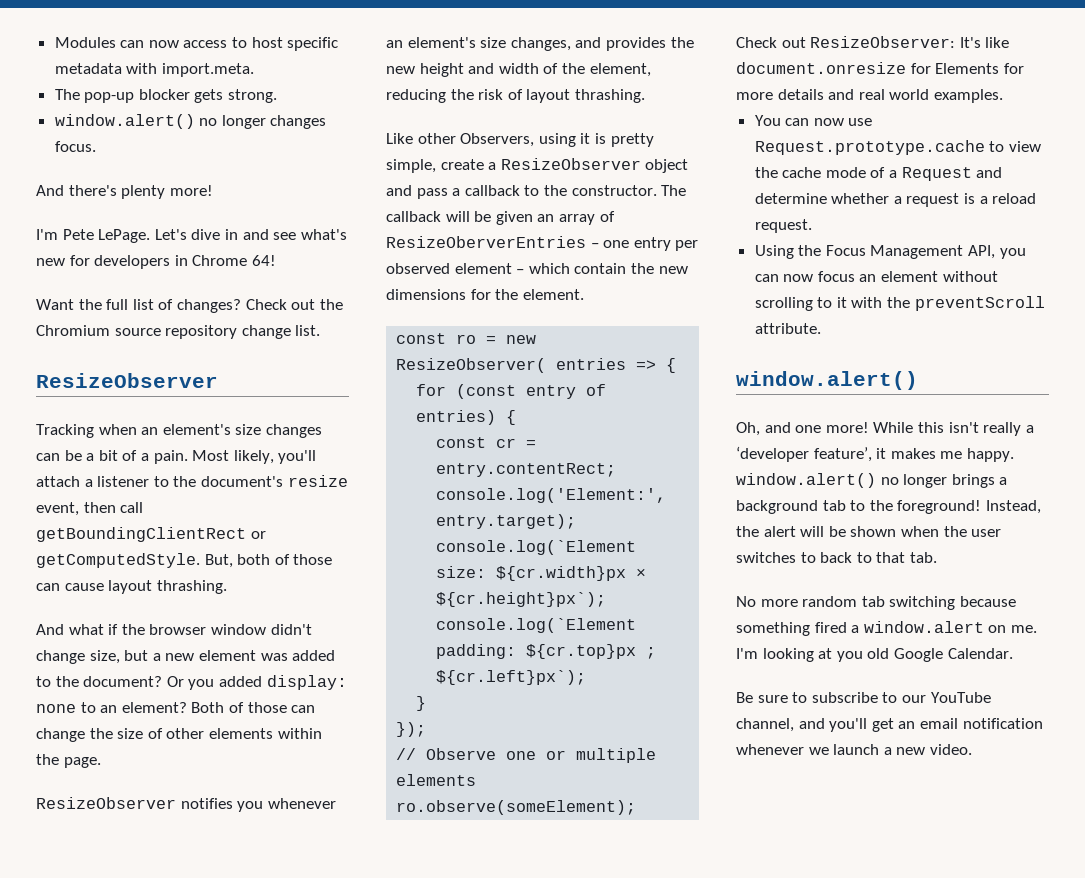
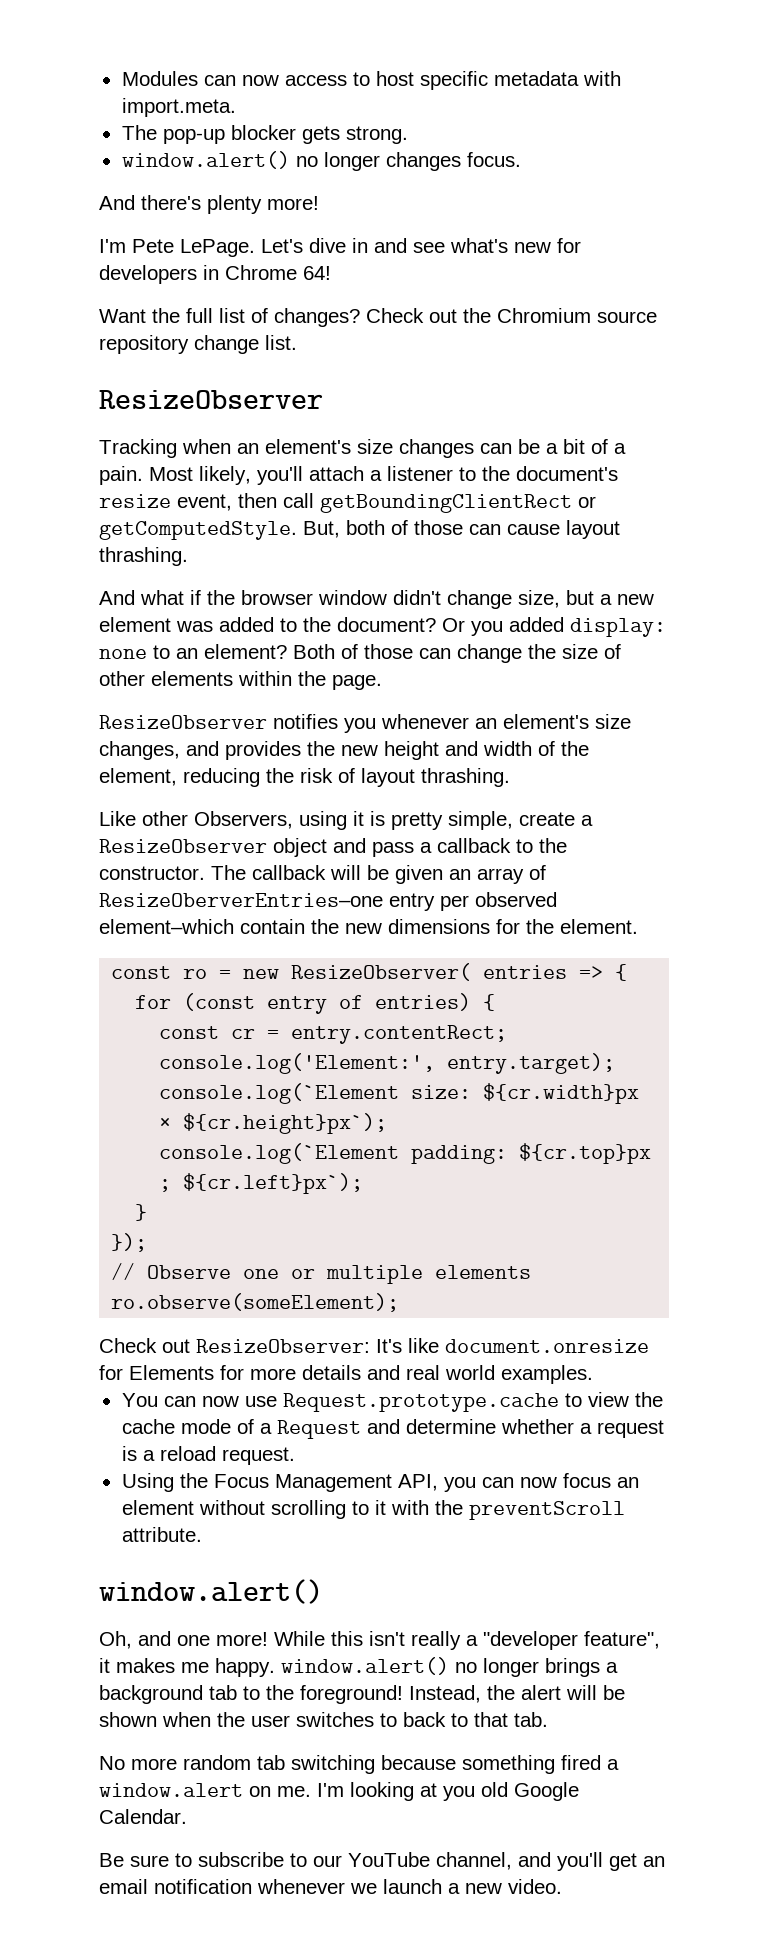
[386,236,699,251] [386,263,570,274] ResizeOberverEntries – one entry per observed element – which -> [99,892,557,911] [99,919,234,934] ResizeOberverEntries–one entry per observed element–which
[736,446,872,462] ‘developer feature’, -> [483,1631,660,1650] "developer feature",

